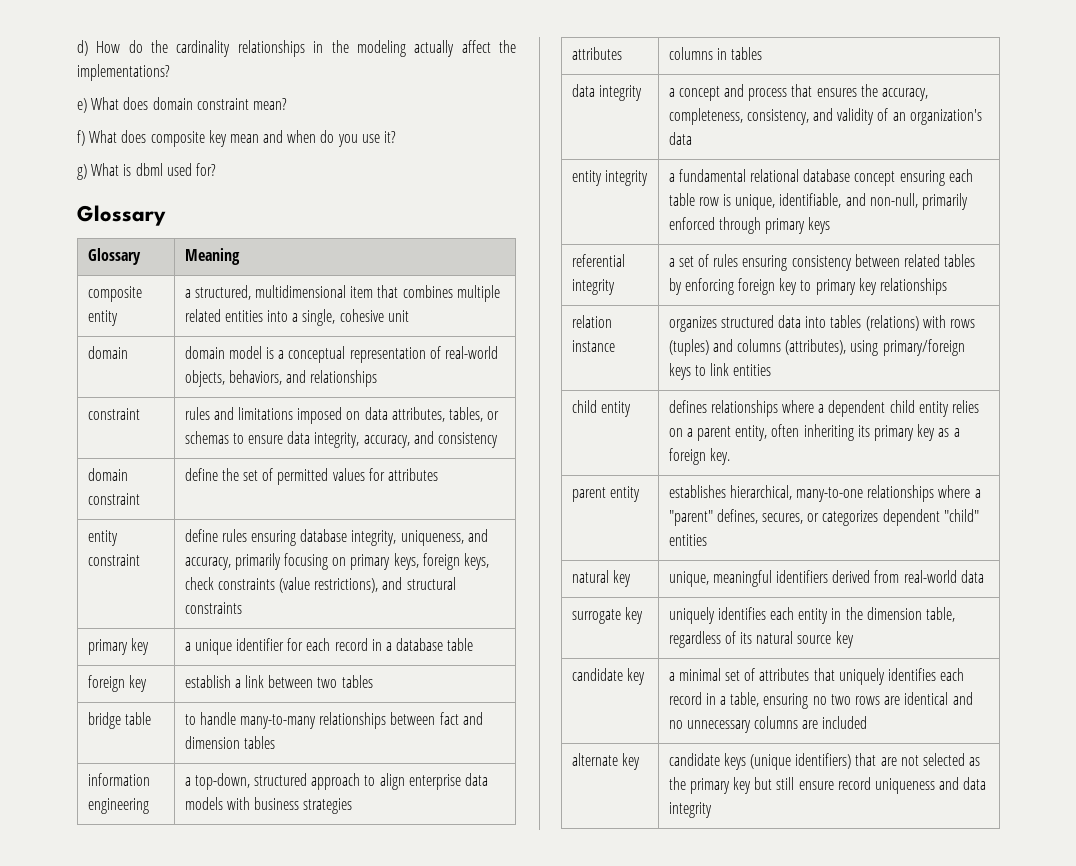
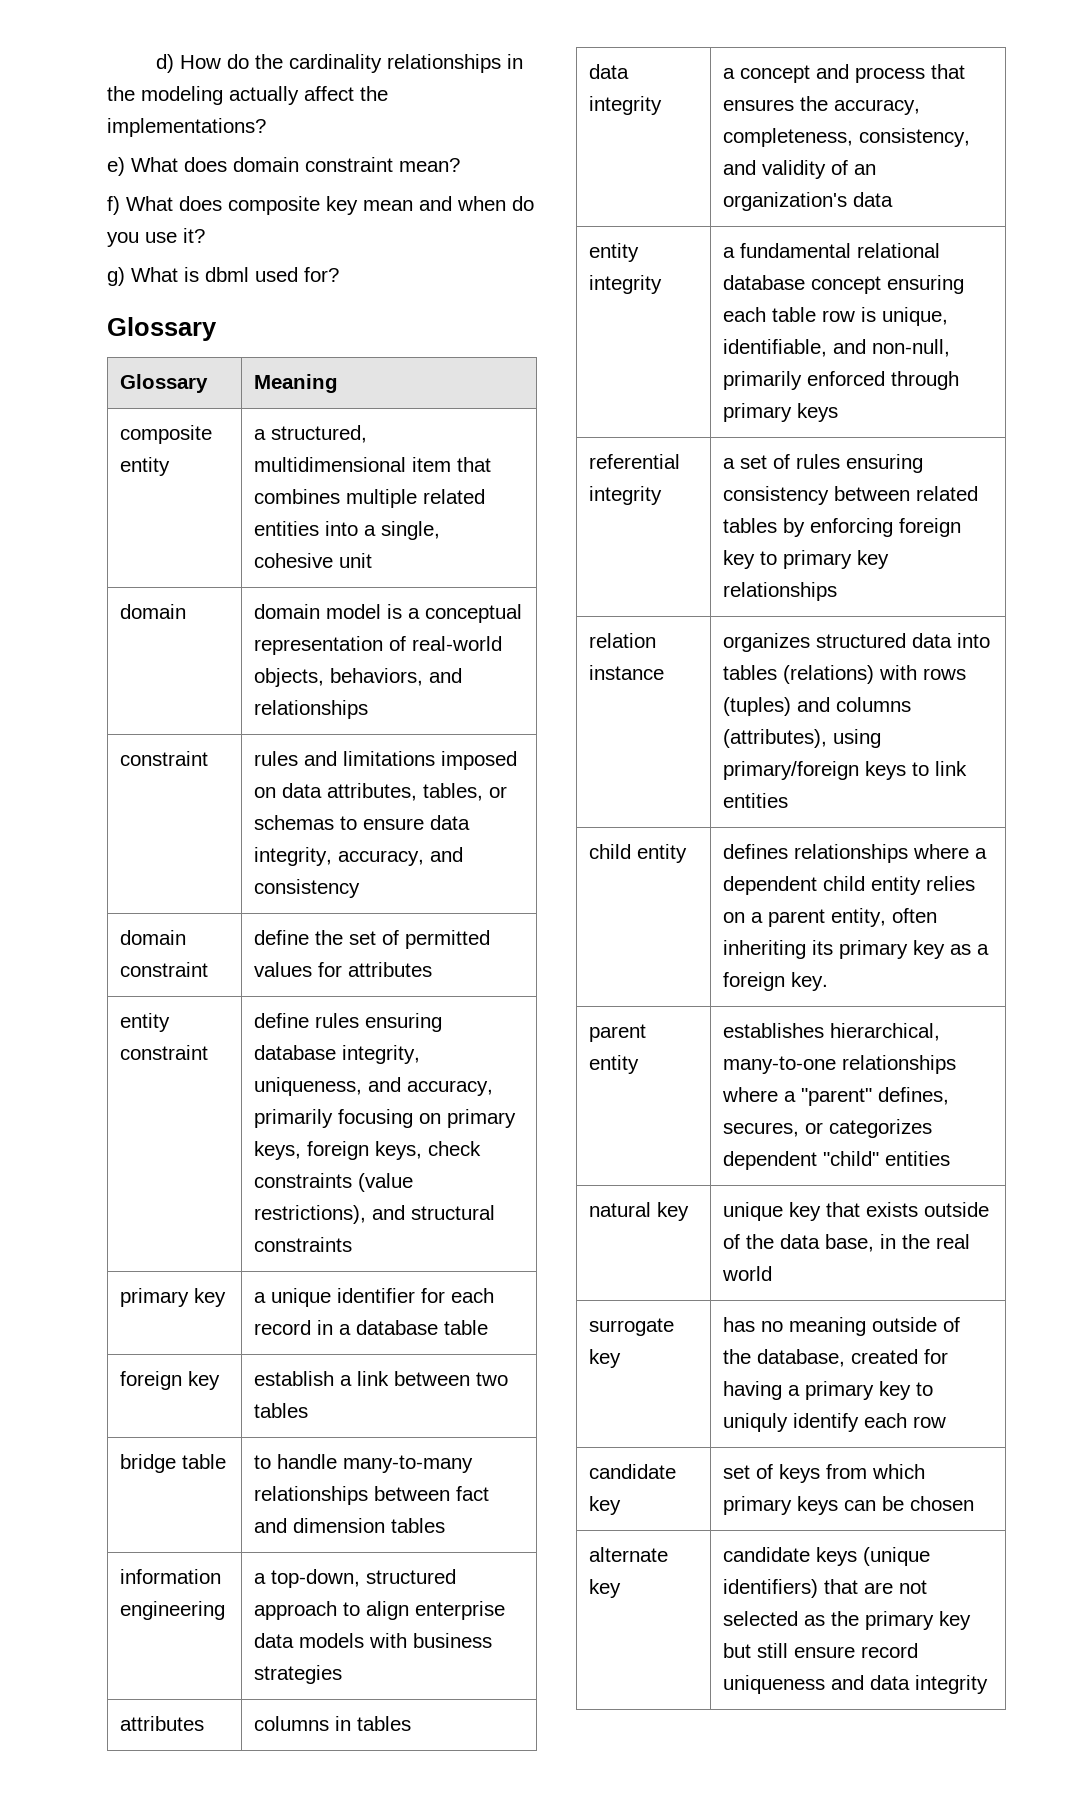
[668,570,984,587] [571,607,643,624] [668,607,956,624] [668,631,854,648] [571,668,645,685] [668,668,965,685] [668,692,973,709] [668,716,868,733] unique, meaningful identifiers derived from real-world data // surrogate key | uniquely identifies each entity in the dimension table, regardless of its natural source key // candidate key | a minimal set of attributes that uniquely identifies each record in a table, ensuring no two rows are identical and no unnecessary columns are included -> [722,1202,989,1221] [722,1234,970,1252] [721,1266,772,1281] [588,1318,674,1336] [588,1349,621,1368] [722,1317,960,1336] [722,1349,948,1367] [722,1381,933,1400] [722,1413,946,1432] [588,1464,676,1479] [588,1496,621,1515] [722,1464,925,1483] [722,1496,974,1515] unique key that exists outside of the data base, in the real world // surrogate key | has no meaning outside of the database, created for having a primary key to uniquly identify each row // candidate key | set of keys from which primary keys can be chosen

